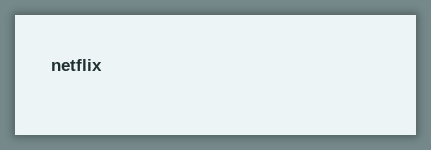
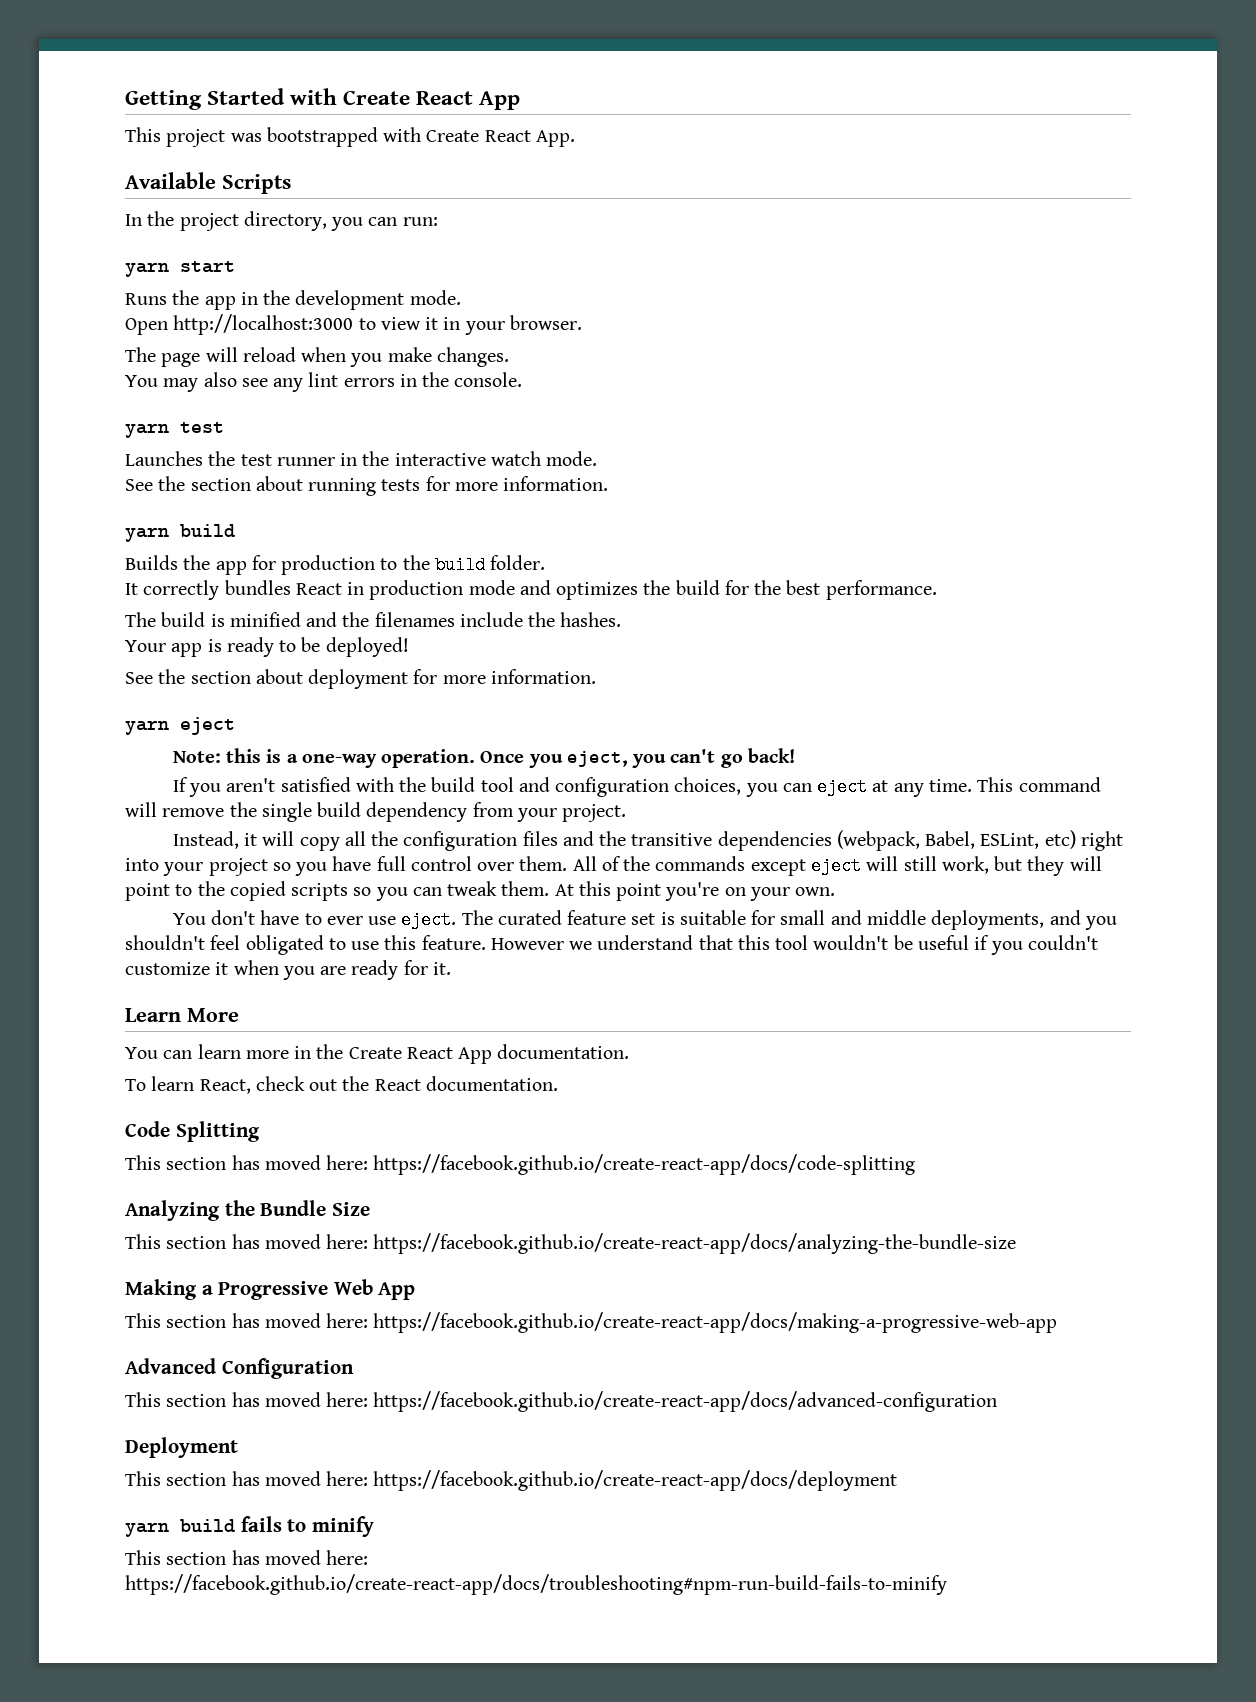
[51,59,102,71] netflix -> [125,88,521,110] [125,127,575,147] [125,172,291,194] [125,211,438,231] [125,261,235,277] [125,290,461,310] [125,314,582,335] [125,347,509,367] [125,372,523,392] [125,422,224,438] [125,451,598,466] [125,476,609,496] [125,524,235,542] [125,555,546,575] [125,580,937,600] [125,612,622,627] [125,637,409,657] [125,669,596,689] [125,717,235,735] [172,748,795,768] [172,777,1101,797] [125,802,627,822] [172,830,1123,851] [125,856,1102,876] [125,881,836,901] [172,910,1117,930] [125,935,1098,955] [125,960,451,980] [125,1008,239,1022] [125,1044,630,1064] [125,1076,558,1094] [125,1121,260,1142] [125,1154,916,1175] [125,1200,370,1221] [125,1233,1017,1254] [125,1279,416,1300] [125,1312,1058,1333] [125,1358,354,1379] [125,1391,998,1412] [125,1437,238,1458] [125,1470,898,1491] [125,1516,374,1537] [125,1550,369,1565] [125,1574,947,1595] Getting Started with Create React App // This project was bootstrapped with Create React App. // Available Scripts // In the project directory, you can run: // yarn start // Runs the app in the development mode. // Open http://localhost:3000 to view it in your browser. // The page will reload when you make changes. // You may also see any lint errors in the console. // yarn test // Launches the test runner in the interactive watch mode. // See the section about running tests for more information. // yarn build // Builds the app for production to the build folder. // It correctly bundles React in production mode and optimizes the build for the best performance. // The build is minified and the filenames include the hashes. // Your app is ready to be deployed! // See the section about deployment for more information. // yarn eject // Note: this is a one-way operation. Once you eject, you can't go back! // If you aren't satisfied with the build tool and configuration choices, you can eject at any time. This command will remove the single build dependency from your project. // Instead, it will copy all the configuration files and the transitive dependencies (webpack, Babel, ESLint, etc) right into your project so you have full control over them. All of the commands except eject will still work, but they will point to the copied scripts so you can tweak them. At this point you're on your own. // You don't have to ever use eject. The curated feature set is suitable for small and middle deployments, and you shouldn't feel obligated to use this feature. However we understand that this tool wouldn't be useful if you couldn't customize it when you are ready for it. // Learn More // You can learn more in the Create React App documentation. // To learn React, check out the React documentation. // Code Splitting // This section has moved here: https://facebook.github.io/create-react-app/docs/code-splitting // Analyzing the Bundle Size // This section has moved here: https://facebook.github.io/create-react-app/docs/analyzing-the-bundle-size // Making a Progressive Web App // This section has moved here: https://facebook.github.io/create-react-app/docs/making-a-progressive-web-app // Advanced Configuration // This section has moved here: https://facebook.github.io/create-react-app/docs/advanced-configuration // Deployment // This section has moved here: https://facebook.github.io/create-react-app/docs/deployment // yarn build fails to minify // This section has moved here: https://facebook.github.io/create-react-app/docs/troubleshooting#npm-run-build-fails-to-minify

